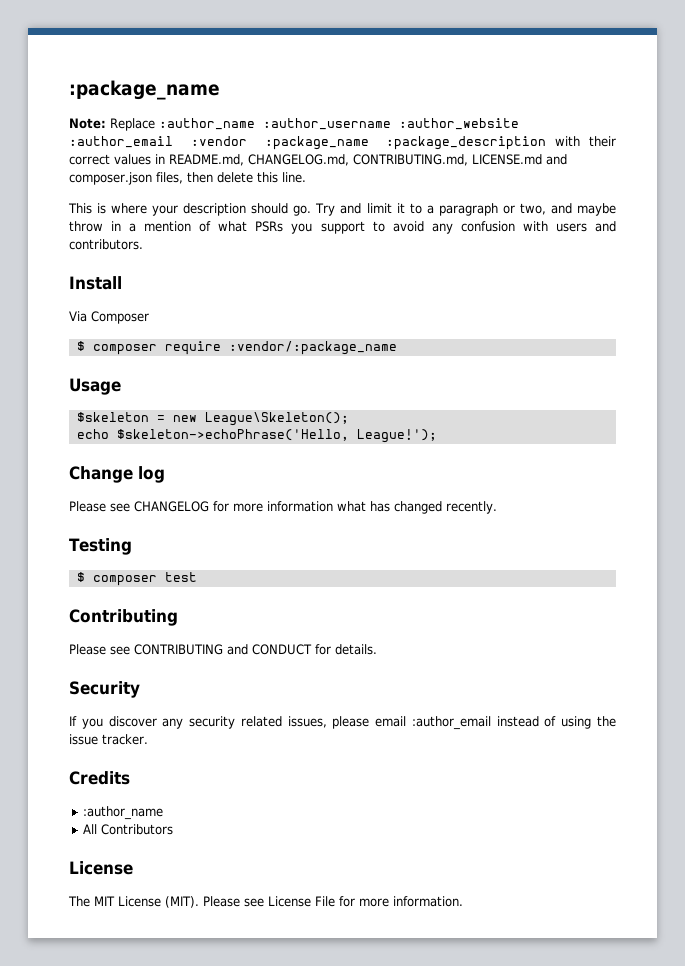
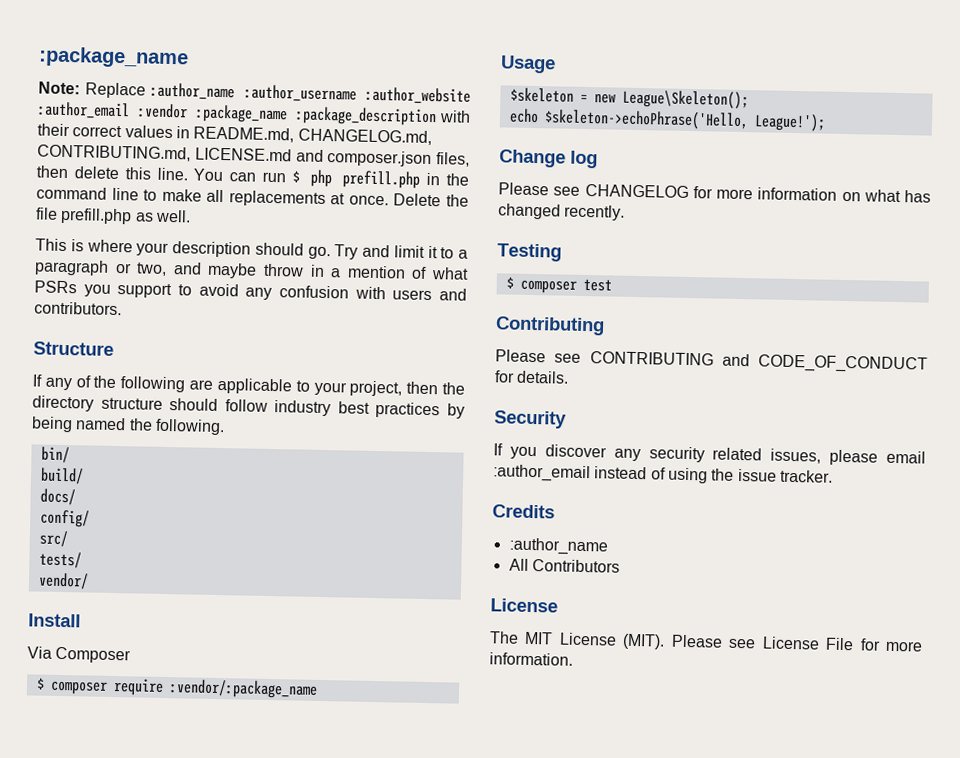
(306, 177) none -> [193,168,469,189] [36,186,469,207] [35,207,191,225] You can run $ php prefill.php in the command line to make all replacements at once. Delete the file prefill.php as well.
(143, 244) none -> [33,341,114,356] [32,374,465,397] [32,395,465,419] [31,416,225,436] [40,446,70,464] [39,467,84,485] [39,488,76,506] [39,509,90,528] [38,530,69,548] [38,551,82,569] [37,572,89,590] // Structure // If any of the following are applicable to your project, then the directory structure should follow industry best practices by being named the following. // bin/ // build/ // docs/ // config/ // src/ // tests/ // vendor/
(333, 506) none -> [841,191,861,202] on
[252,644,312,655] CONDUCT -> [758,354,928,374] CODE_OF_CONDUCT

